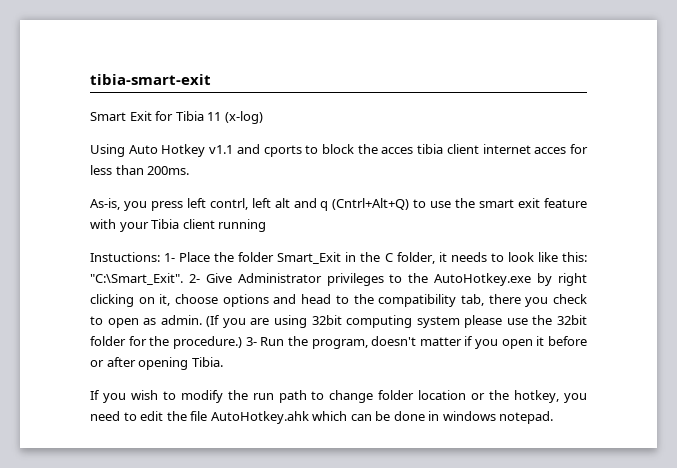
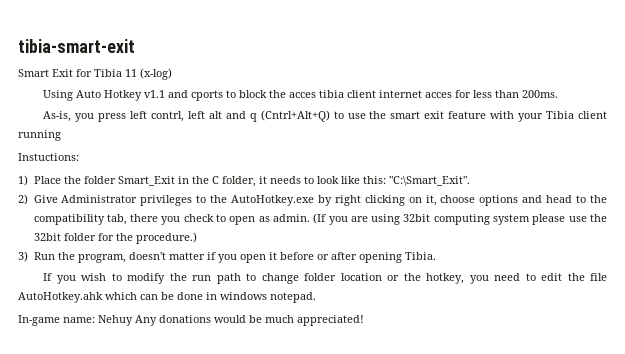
[164,253,176,262] 1- -> [18,175,28,186] // 1)
[188,274,200,283] 2- -> [18,194,28,205] // 2)
[245,337,257,346] 3- -> [18,251,28,262] // 3)
(554, 417) none -> [18,315,364,326] // In-game name: Nehuy Any donations would be much appreciated!

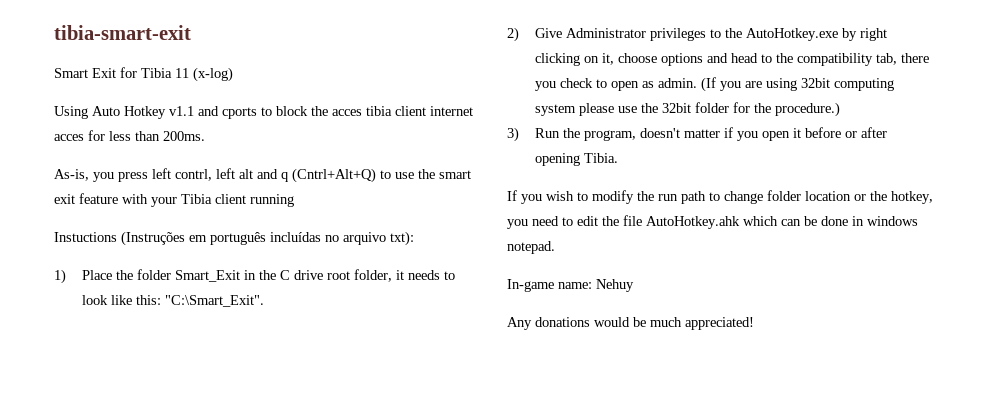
[18,153,79,161] Instuctions: -> [54,231,414,246] Instuctions (Instruções em português incluídas no arquivo txt):
(219, 180) none -> [294,270,351,280] drive root
(133, 320) none -> (634, 285) //

